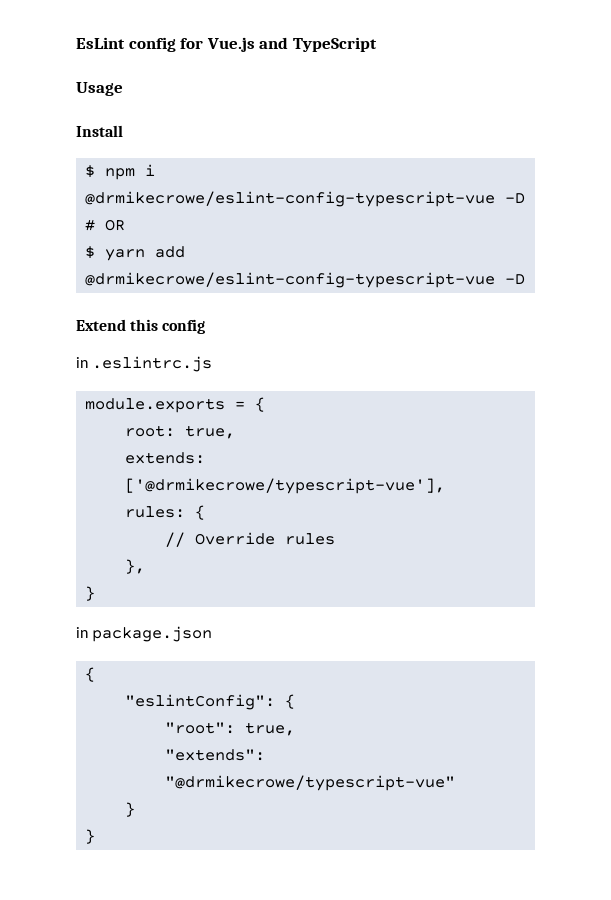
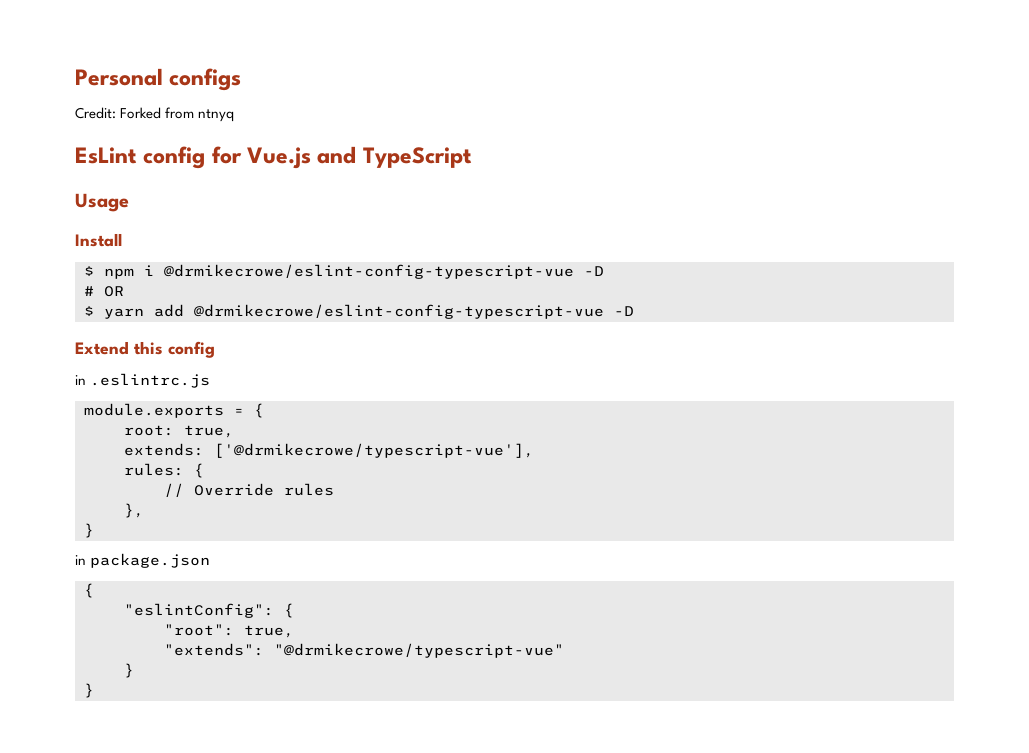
(76, 43) none -> [75,68,242,91] [75,107,235,122] Personal configs // Credit: Forked from ntnyq //

